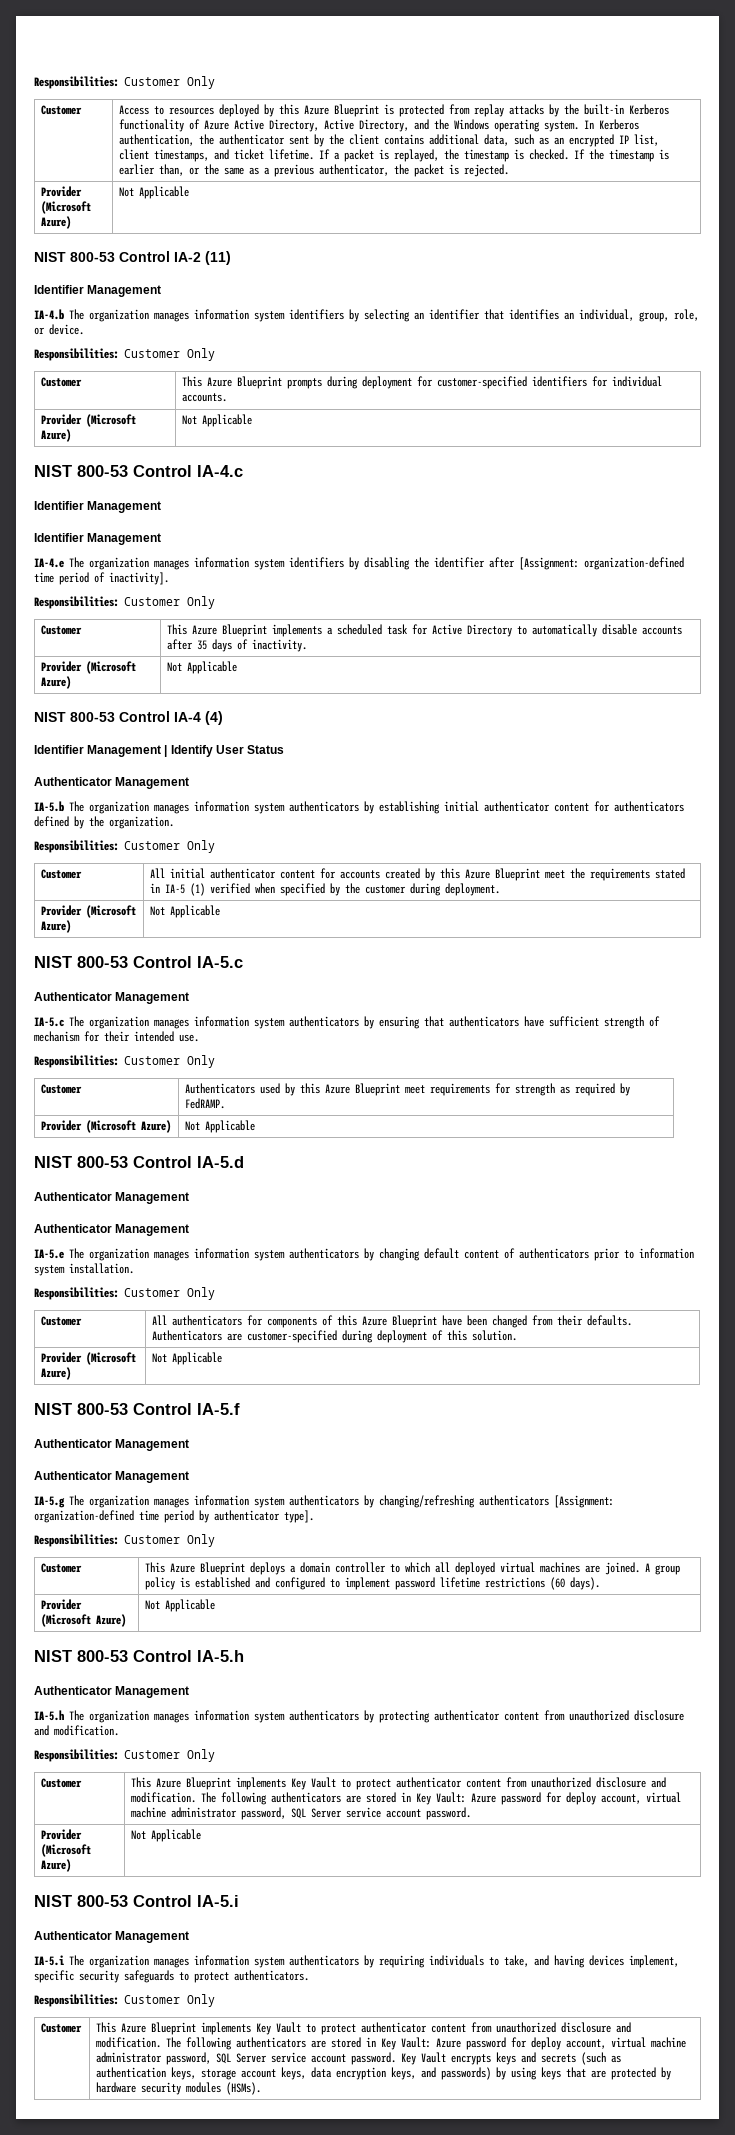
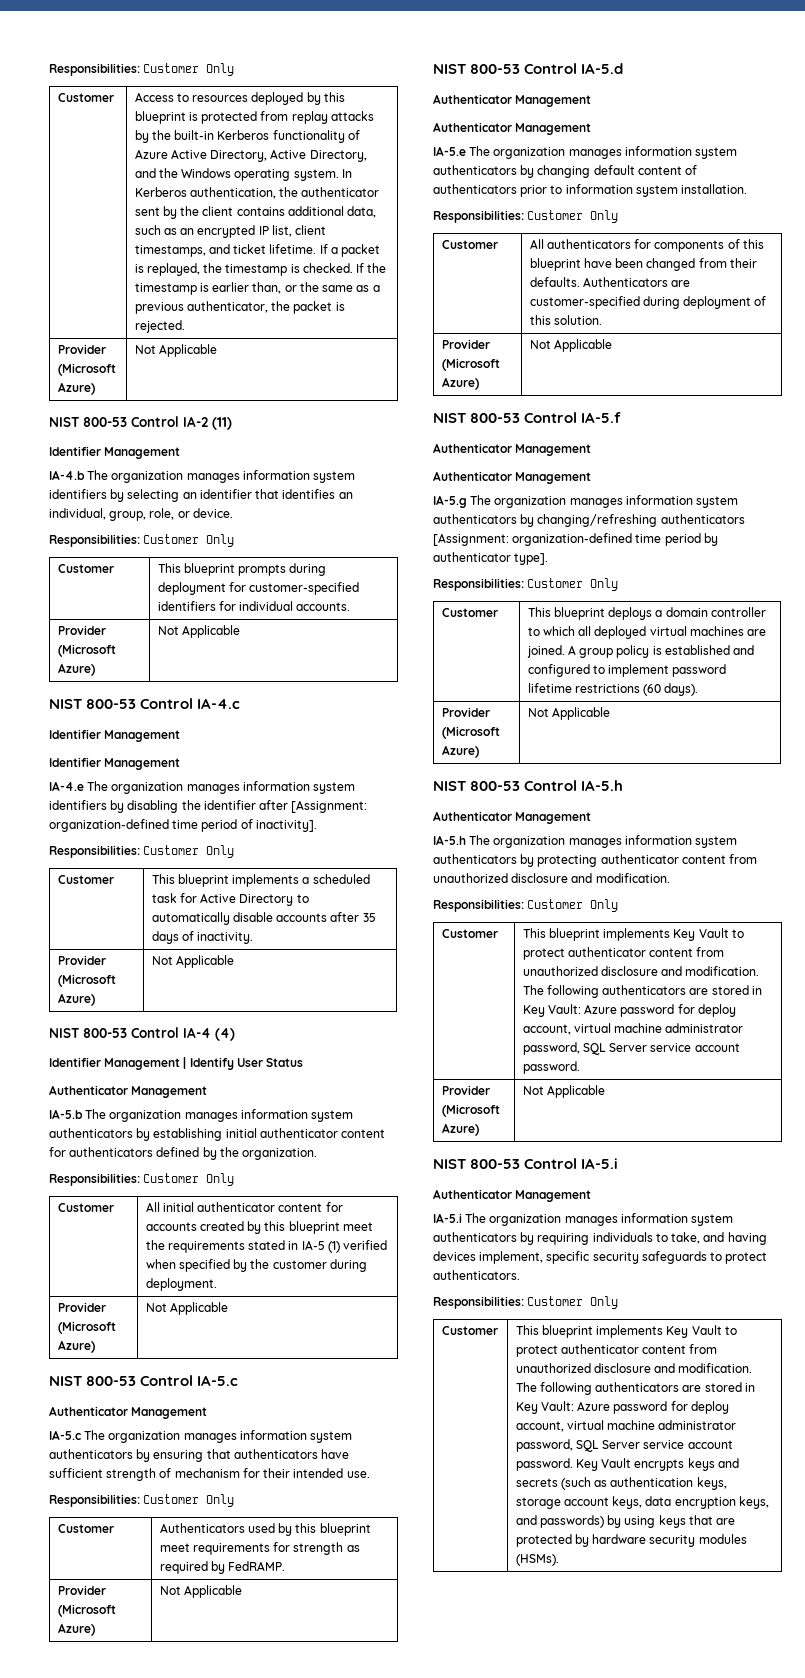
[304,104,380,117] Azure Blueprint -> [134,111,186,124] blueprint
[207,376,283,389] Azure Blueprint -> [183,563,235,576] blueprint
[192,624,268,637] Azure Blueprint -> [177,874,229,887] blueprint
[465,868,541,881] Azure Blueprint -> [288,1221,340,1234] blueprint
[325,1083,401,1096] Azure Blueprint -> [319,1523,371,1536] blueprint
[362,1315,438,1328] Azure Blueprint -> [529,258,581,271] blueprint
[170,1562,246,1575] Azure Blueprint -> [553,607,605,620] blueprint
[156,1777,232,1790] Azure Blueprint -> [548,928,600,941] blueprint
[121,2022,197,2035] Azure Blueprint -> [541,1325,593,1338] blueprint

